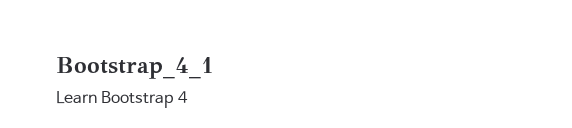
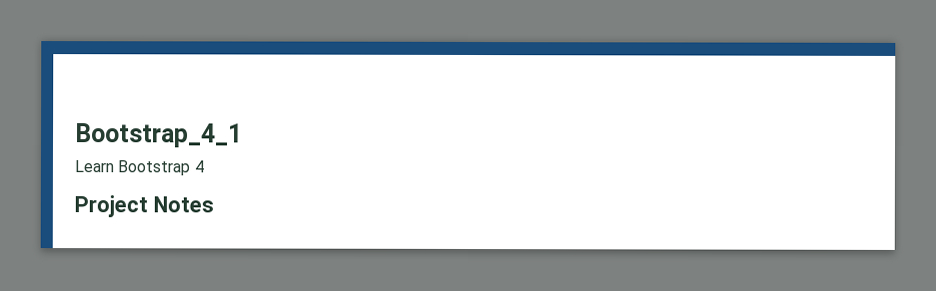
(188, 97) none -> [74,195,214,218] // Project Notes

